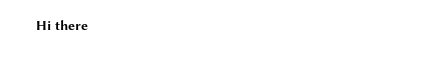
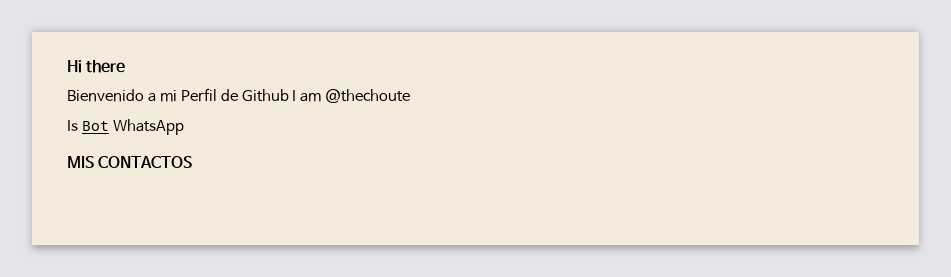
(88, 25) none -> [67,88,411,103] [67,119,184,135] [67,156,193,168] // Bienvenido a mi Perfil de Github I am @thechoute // Is Bot WhatsApp // MIS CONTACTOS

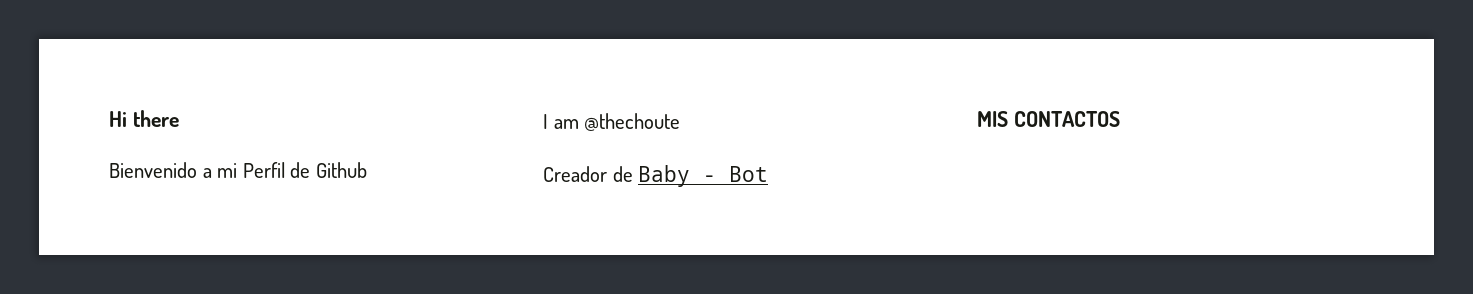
(289, 95) none -> (367, 170) //
[67,120,78,131] Is -> [543,165,717,187] Creador de Baby -
[112,119,184,135] WhatsApp -> (769, 174) none

